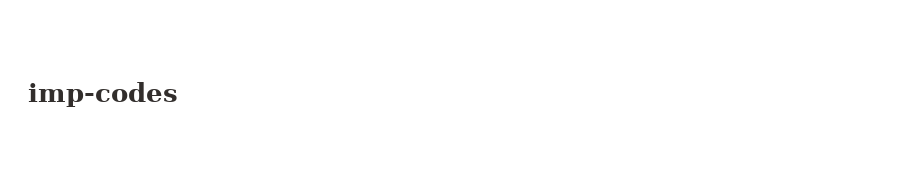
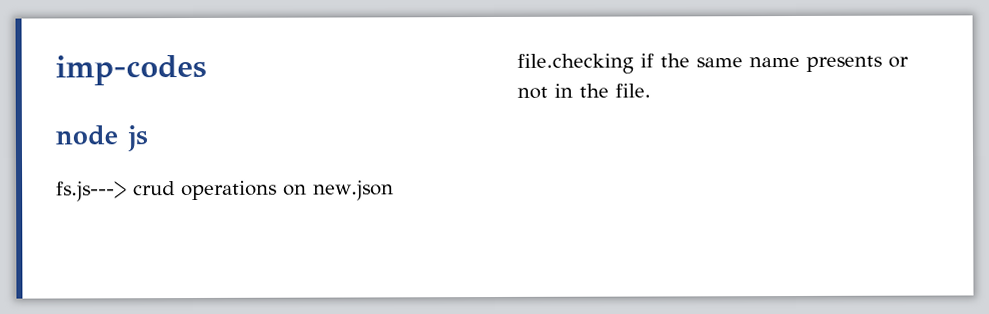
(178, 94) none -> [55,125,148,152] [56,180,394,202] [517,53,909,74] [517,83,651,99] // node js // fs.js---> crud operations on new.json file.checking if the same name presents or not in the file.

